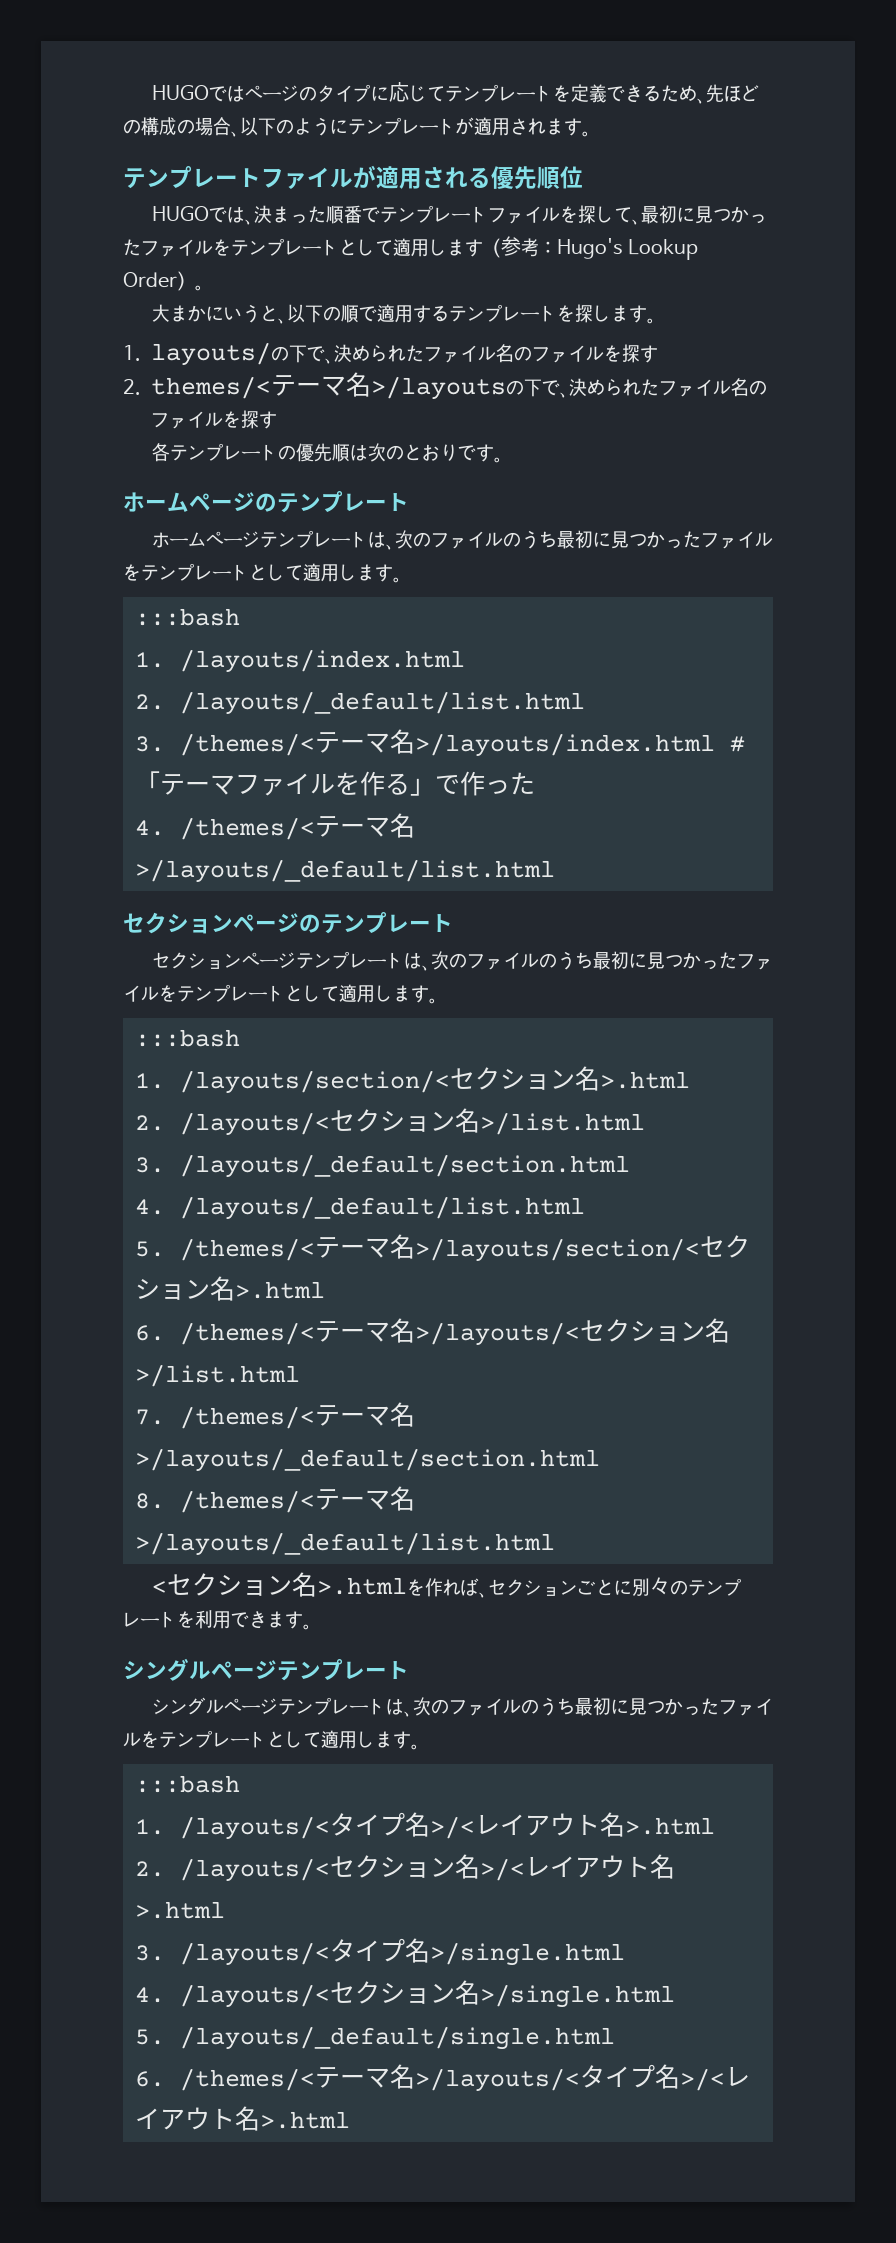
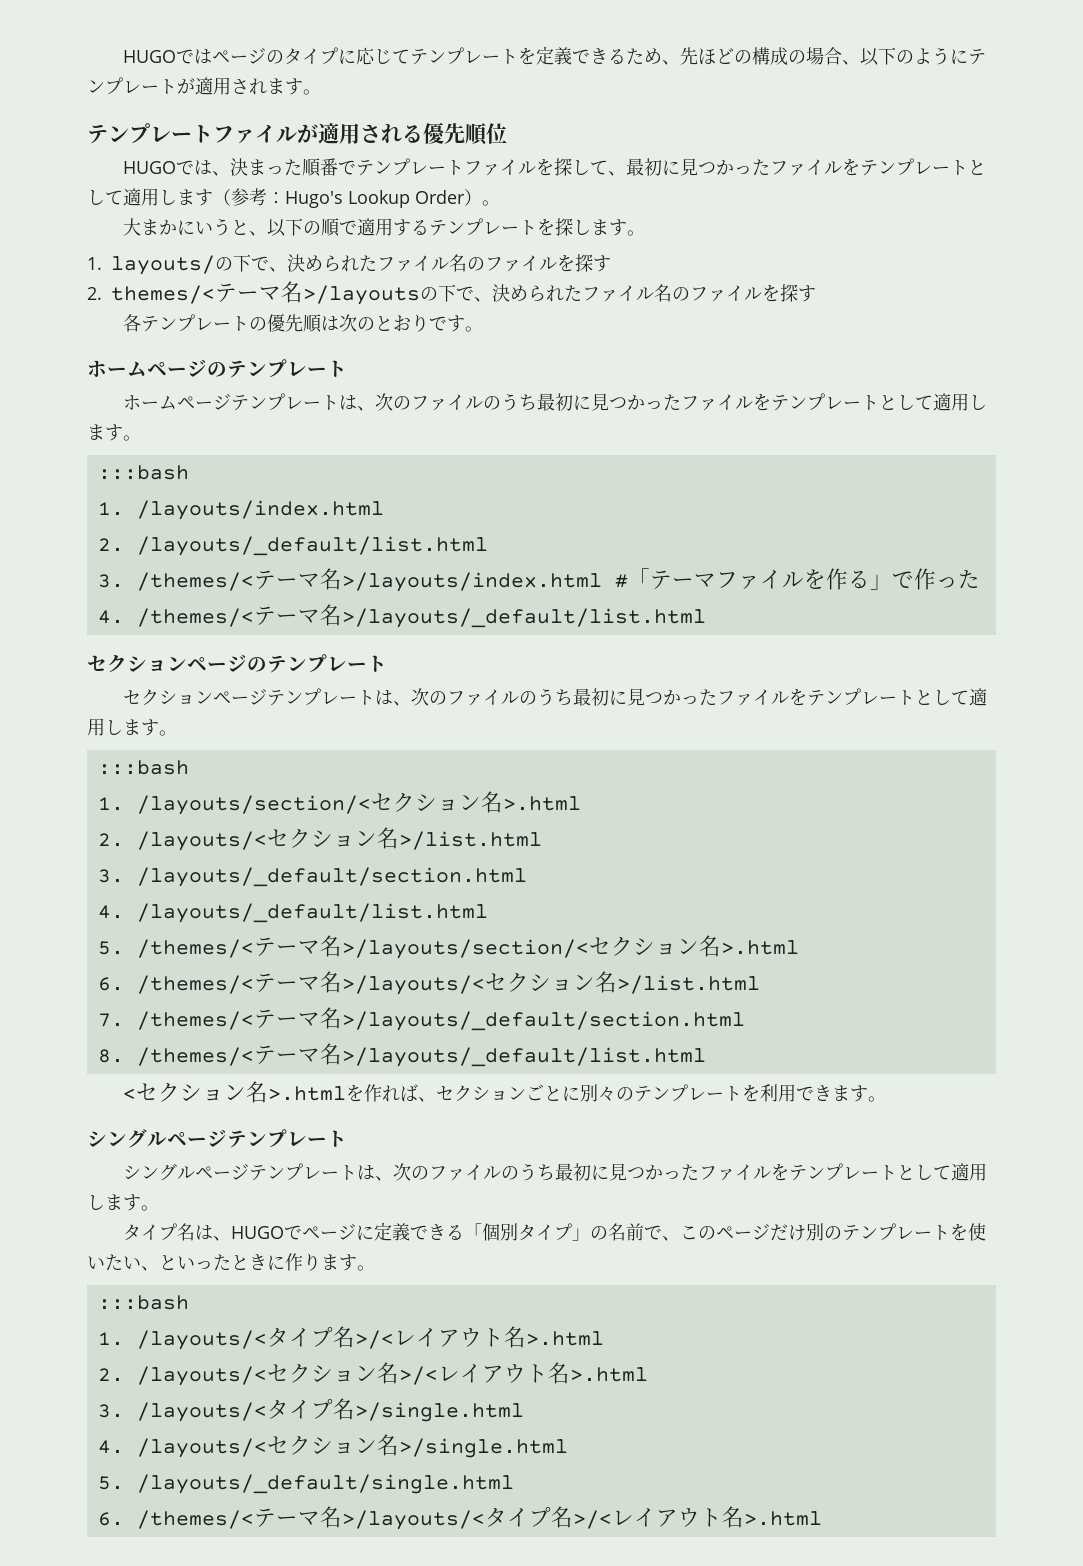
(420, 1747) none -> [123,1222,987,1241] [87,1253,375,1271] // タイプ名は、HUGOでページに定義できる「個別タイプ」の名前で、このページだけ別のテンプレートを使いたい、といったときに作ります。

